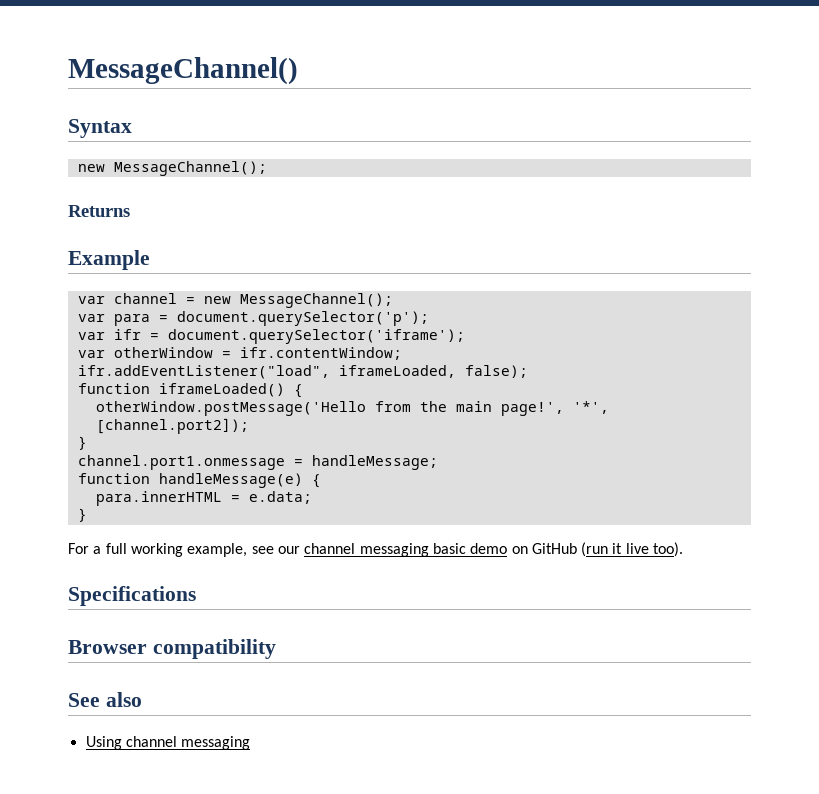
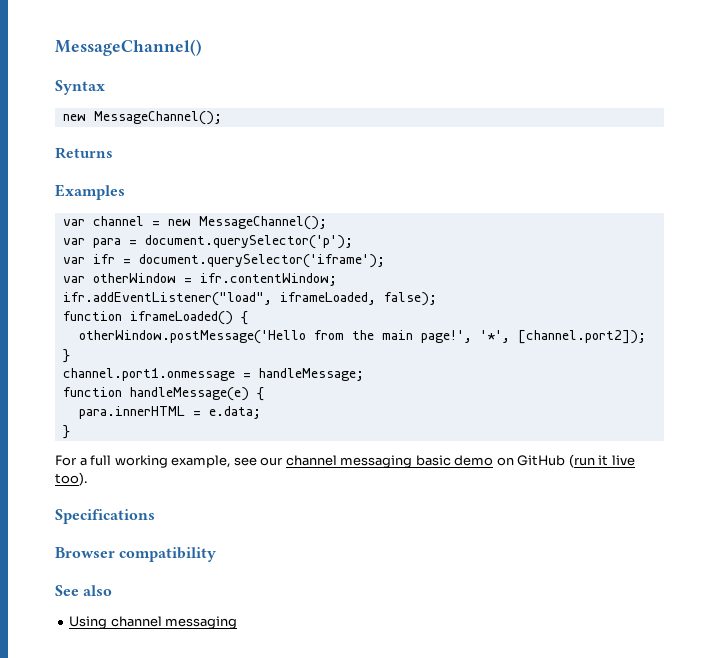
[68,250,150,270] Example -> [55,184,125,200] Examples

